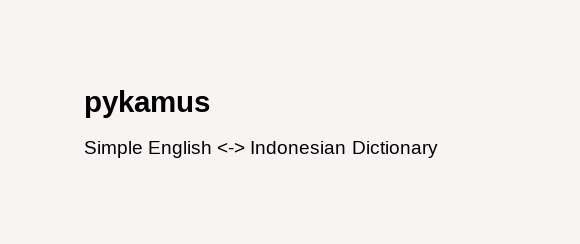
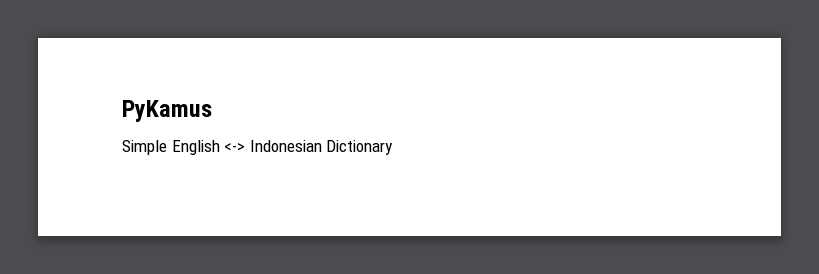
[84,90,210,118] pykamus -> [122,100,212,122] PyKamus

